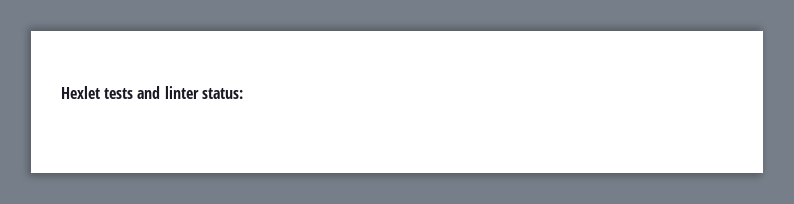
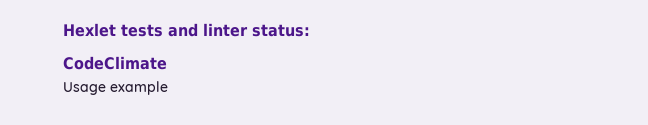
(243, 93) none -> [63,56,167,70] [63,81,168,95] // CodeClimate // Usage example

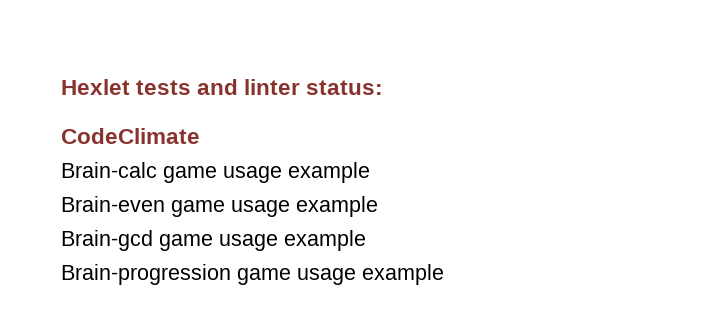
[63,82,106,95] Usage -> [61,162,370,183] [61,196,378,217] [61,230,366,251] [61,264,356,285] Brain-calc game usage example // Brain-even game usage example // Brain-gcd game usage example // Brain-progression game usage

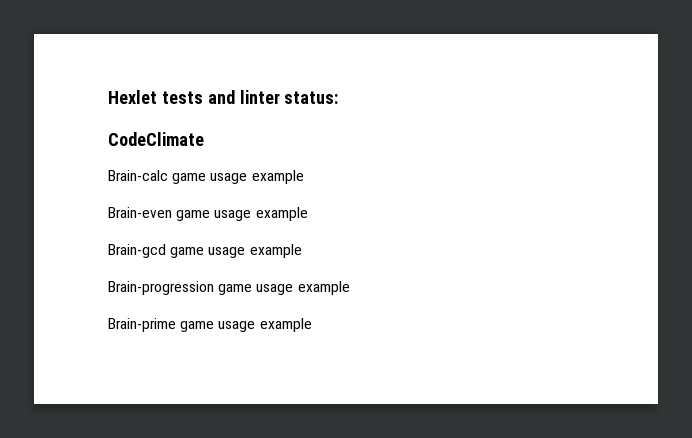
(444, 274) none -> [108,318,312,332] // Brain-prime game usage example

